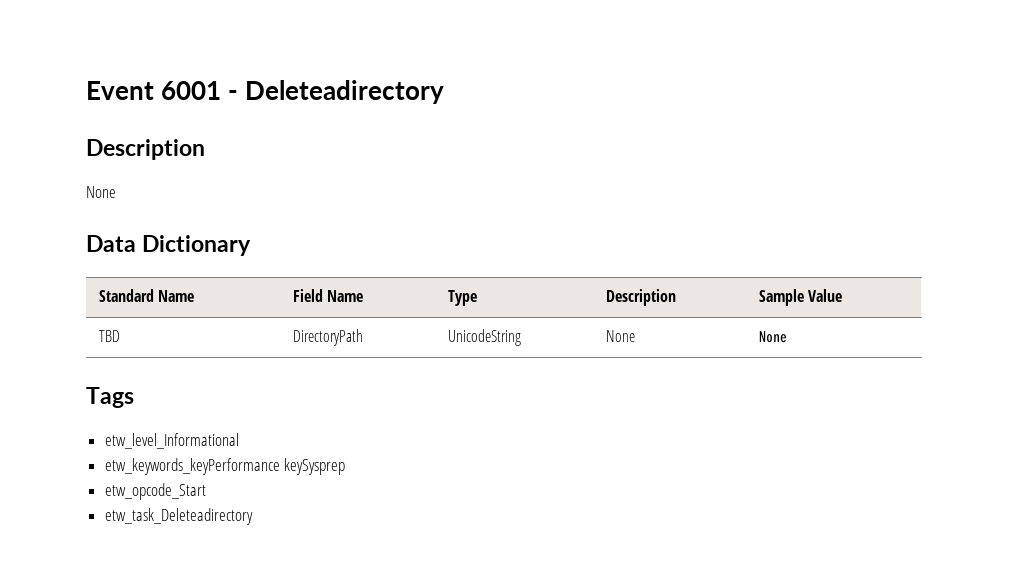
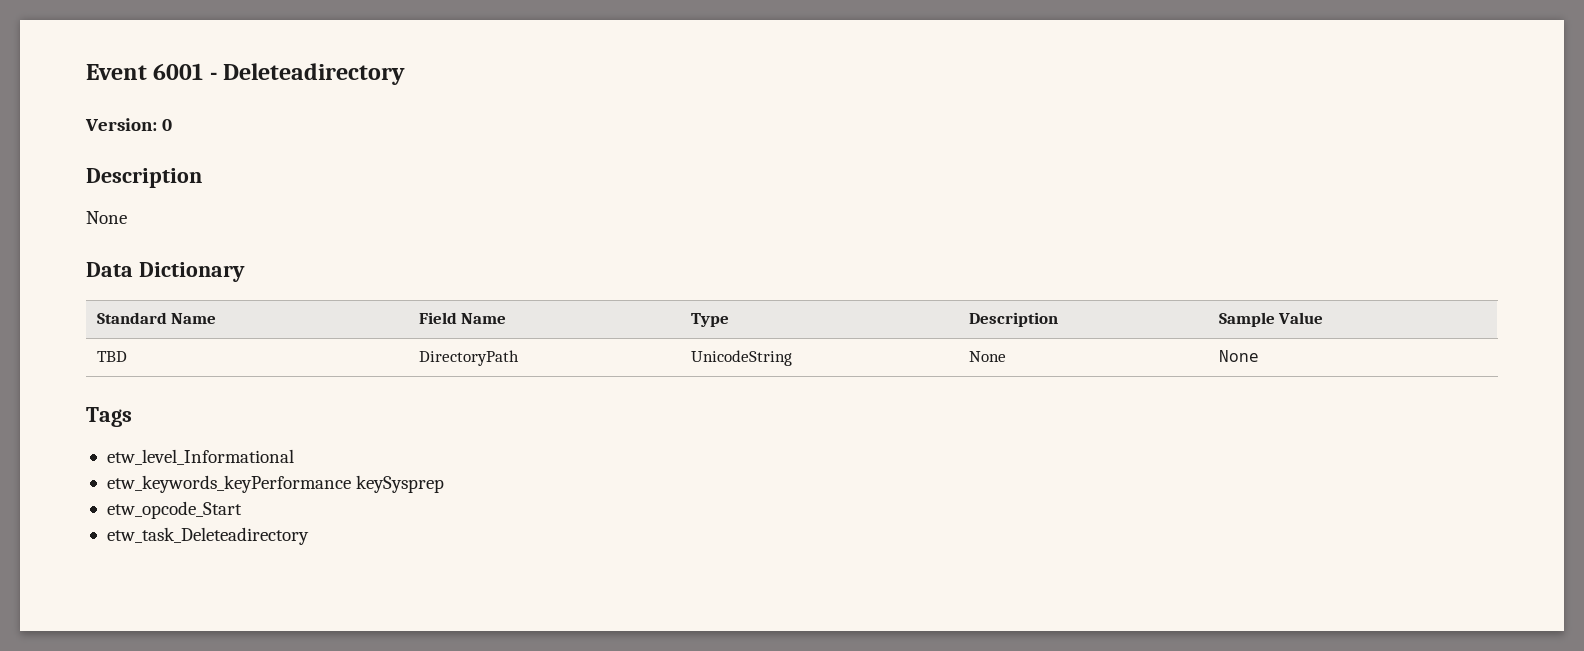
(445, 92) none -> [85,118,173,131] // Version: 0

